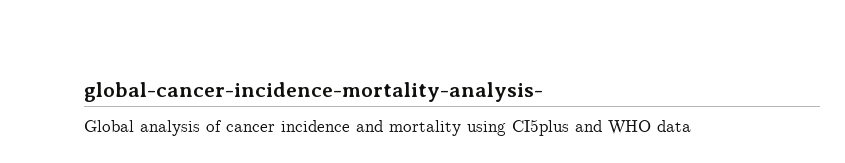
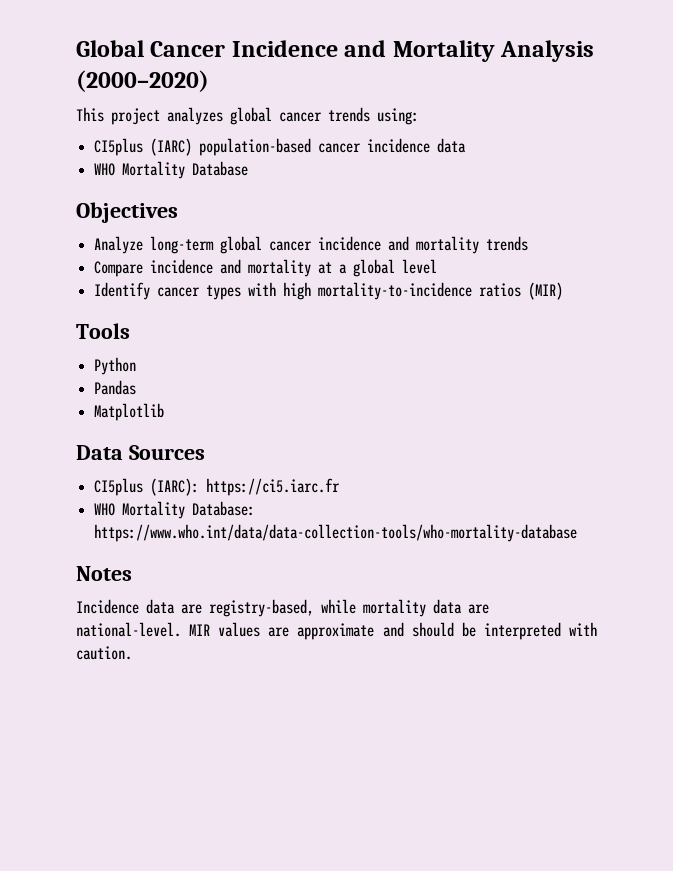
[84,82,543,102] [84,119,691,136] global-cancer-incidence-mortality-analysis- // Global analysis of cancer incidence and mortality using CI5plus and WHO data -> [76,40,595,62] [76,70,209,92] [76,107,419,125] [94,138,467,156] [94,161,249,179] [76,202,178,223] [94,236,529,254] [94,259,438,277] [94,282,564,300] [76,323,130,339] [94,357,137,375] [94,380,137,395] [94,403,165,421] [76,445,205,460] [94,478,341,496] [94,501,256,519] [94,524,578,542] [76,566,132,581] [76,599,489,617] [76,622,597,640] [76,646,132,660] Global Cancer Incidence and Mortality Analysis (2000–2020) // This project analyzes global cancer trends using: // CI5plus (IARC) population-based cancer incidence data // WHO Mortality Database // Objectives // Analyze long-term global cancer incidence and mortality trends // Compare incidence and mortality at a global level // Identify cancer types with high mortality-to-incidence ratios (MIR) // Tools // Python // Pandas // Matplotlib // Data Sources // CI5plus (IARC): https://ci5.iarc.fr // WHO Mortality Database: https://www.who.int/data/data-collection-tools/who-mortality-database // Notes // Incidence data are registry-based, while mortality data are national-level. MIR values are approximate and should be interpreted with caution.

